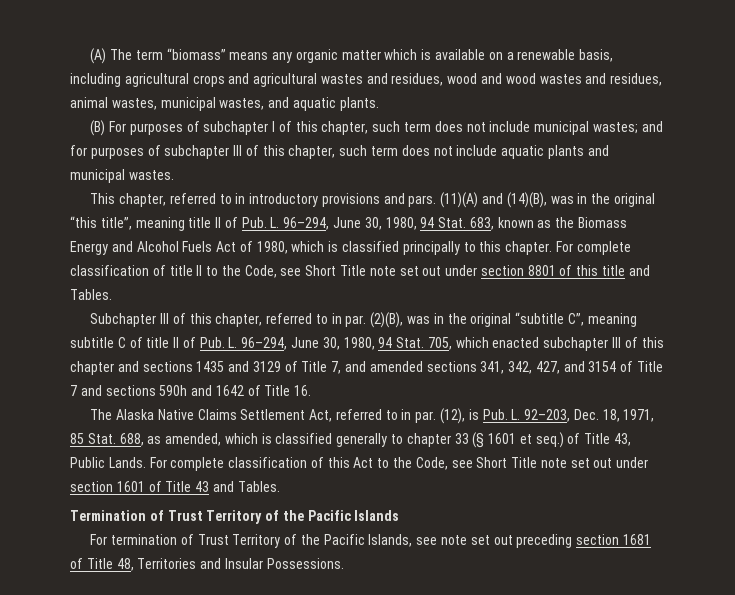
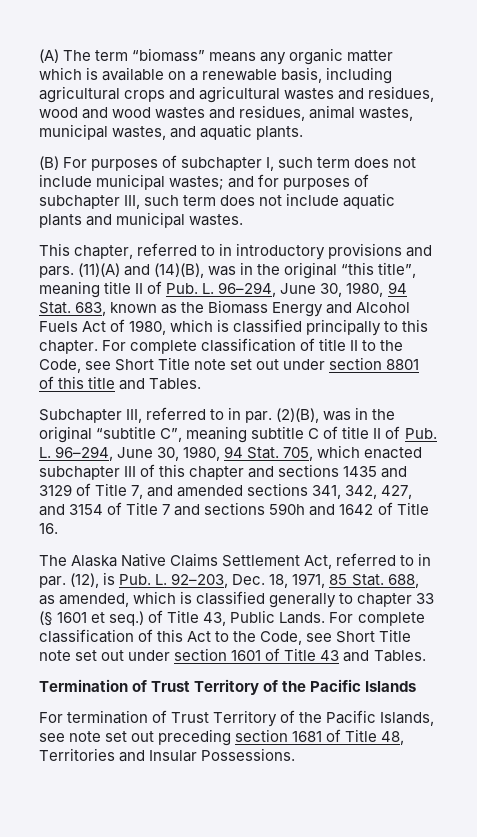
[272,121,369,135] I of this chapter, -> [266,157,275,171] I,
[233,145,336,159] III of this chapter, -> [124,195,141,209] III,
[159,313,263,327] III of this chapter, -> [126,409,143,423] III,

